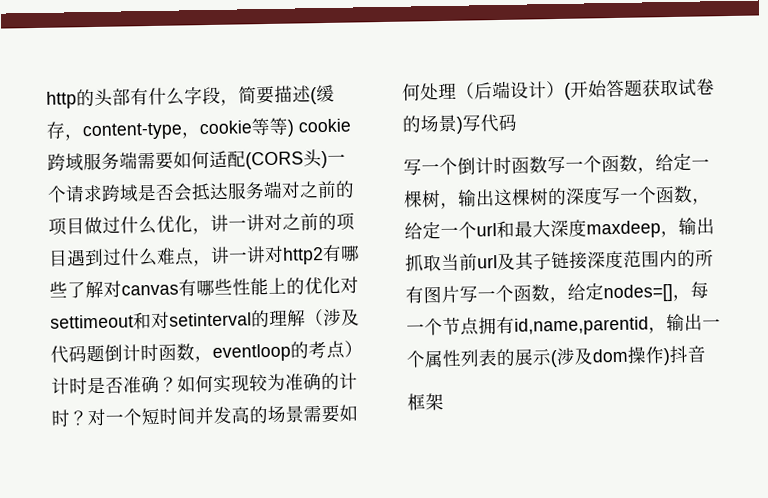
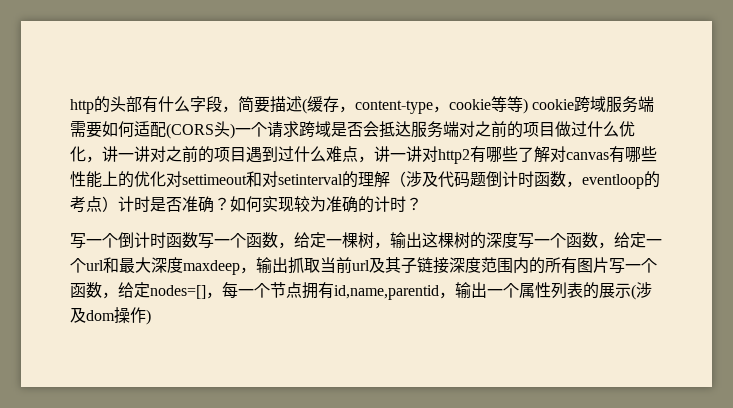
[87,404,358,427] [402,78,715,101] [402,113,517,134] 对一个短时间并发高的场景需要如何处理（后端设计）(开始答题获取试卷的场景)写代码 -> (422, 204) none
[669,345,707,364] [407,392,444,411] 抖音 // 框架 -> (151, 317) none

